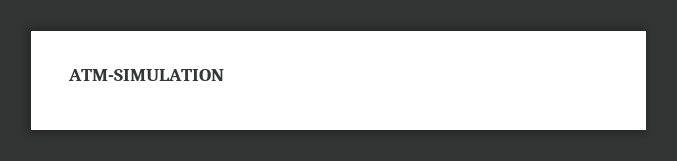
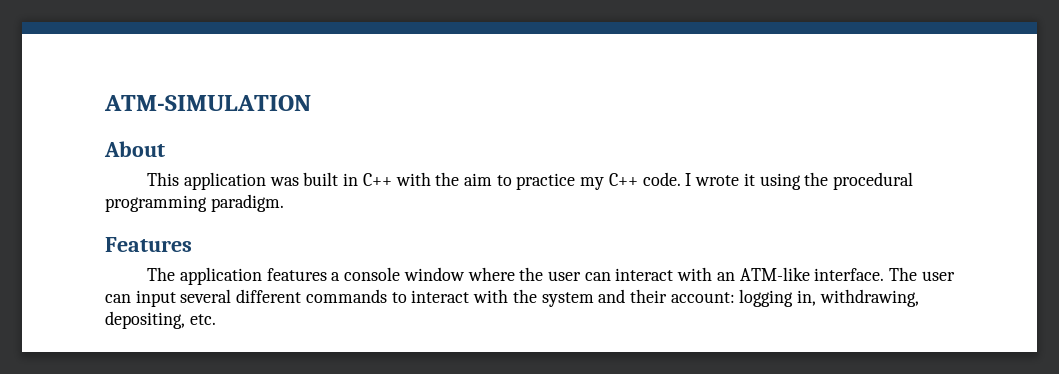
(224, 75) none -> [104,141,165,157] [147,172,914,190] [105,194,284,212] [105,237,192,252] [147,267,955,285] [105,289,919,307] [105,311,216,329] // About // This application was built in C++ with the aim to practice my C++ code. I wrote it using the procedural programming paradigm. // Features // The application features a console window where the user can interact with an ATM-like interface. The user can input several different commands to interact with the system and their account: logging in, withdrawing, depositing, etc.

